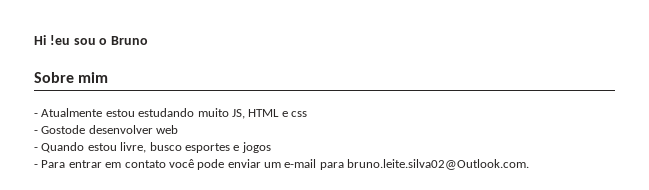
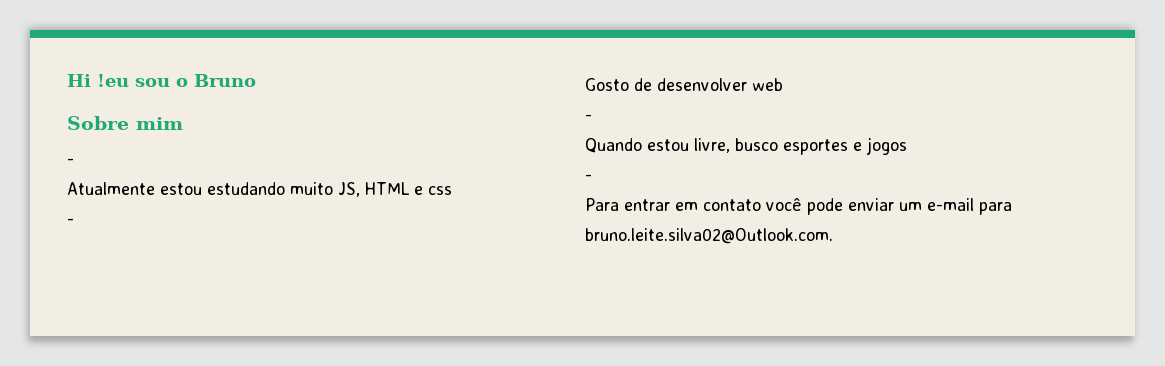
(38, 115) none -> (74, 161) //
[41,125,86,134] Gostode -> [585,78,652,91] // Gosto de
(38, 149) none -> (592, 117) //
(38, 166) none -> (592, 177) //

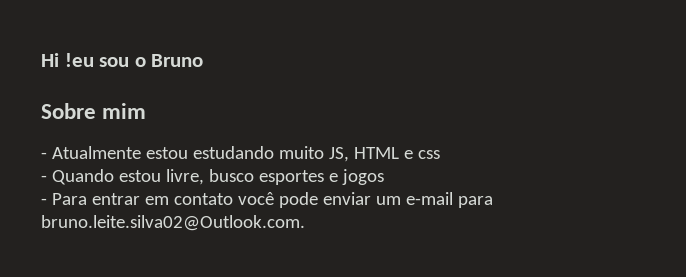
(74, 161) // -> (47, 155) none
[585,78,783,91] [585,114,592,121] // Gosto de desenvolver web // - // -> (47, 178) none
(592, 177) // -> (47, 201) none

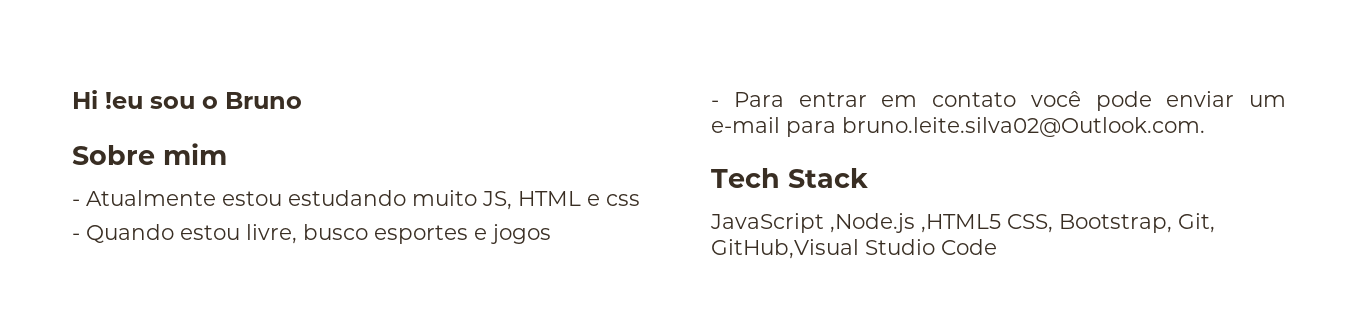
(305, 223) none -> [711,168,868,188] [710,213,1215,233] [711,239,997,259] // Tech Stack // JavaScript ,Node.js ,HTML5 CSS, Bootstrap, Git, GitHub,Visual Studio Code

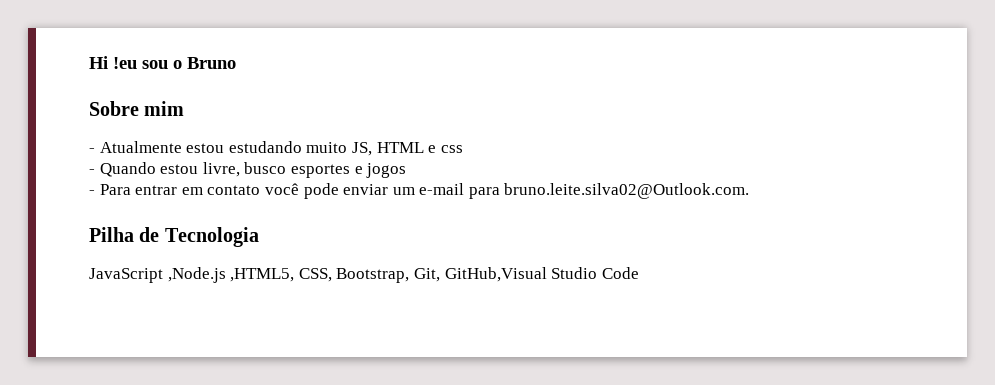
[711,168,868,188] Tech Stack -> [89,227,259,247] Pilha de Tecnologia
[921,214,1001,233] ,HTML5 -> [230,268,295,282] ,HTML5,

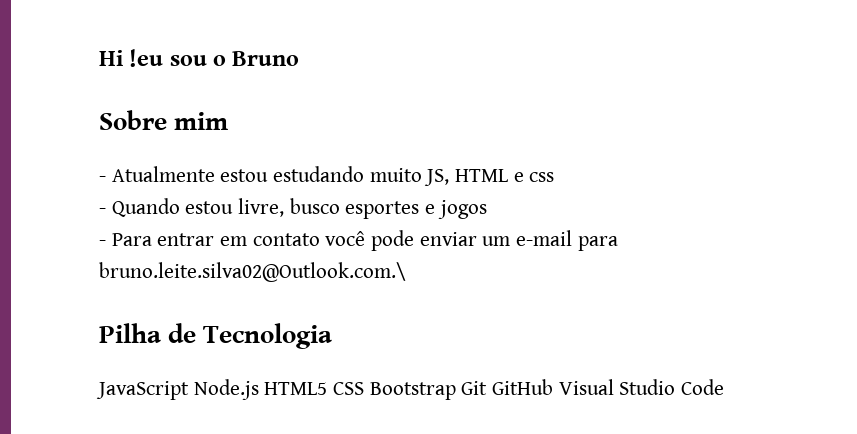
[504,183,750,199] bruno.leite.silva02@Outlook.com. -> [99,262,406,282] bruno.leite.silva02@Outlook.com.\
[167,267,547,283] ,Node.js ,HTML5, CSS, Bootstrap, Git, GitHub,Visual -> [193,379,614,400] Node.js HTML5 CSS Bootstrap Git GitHub Visual

